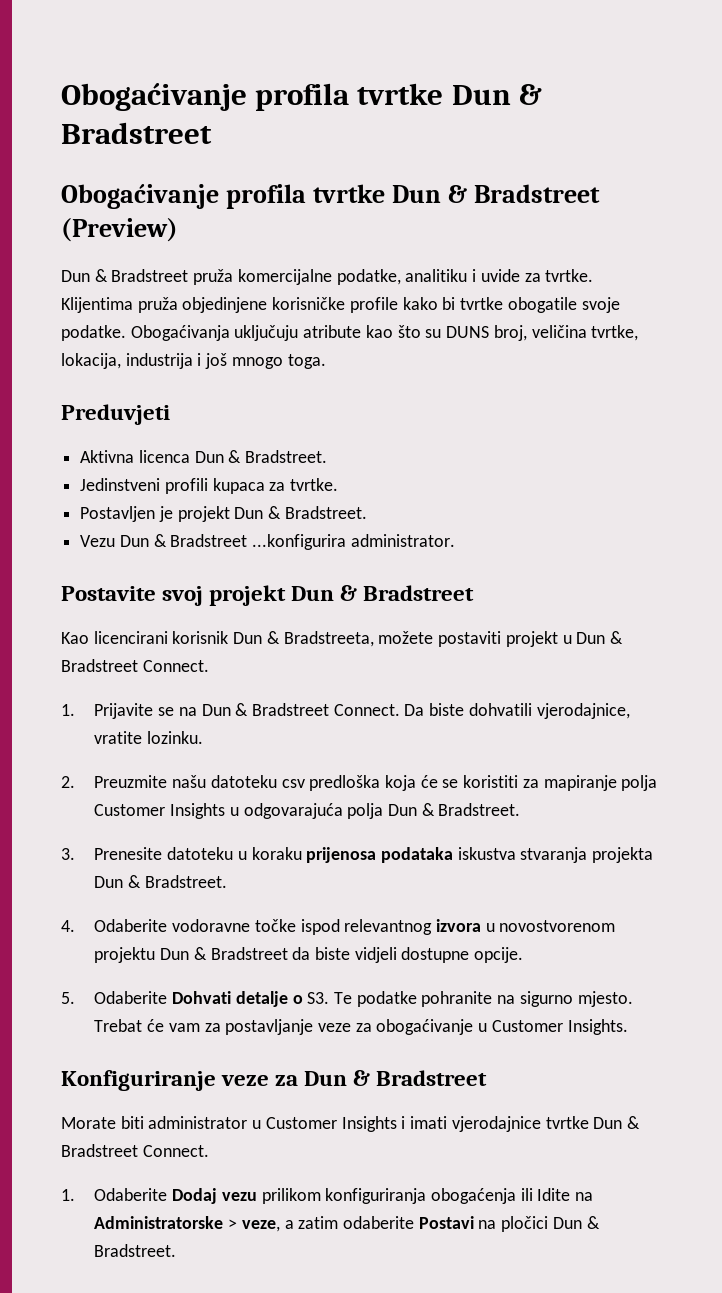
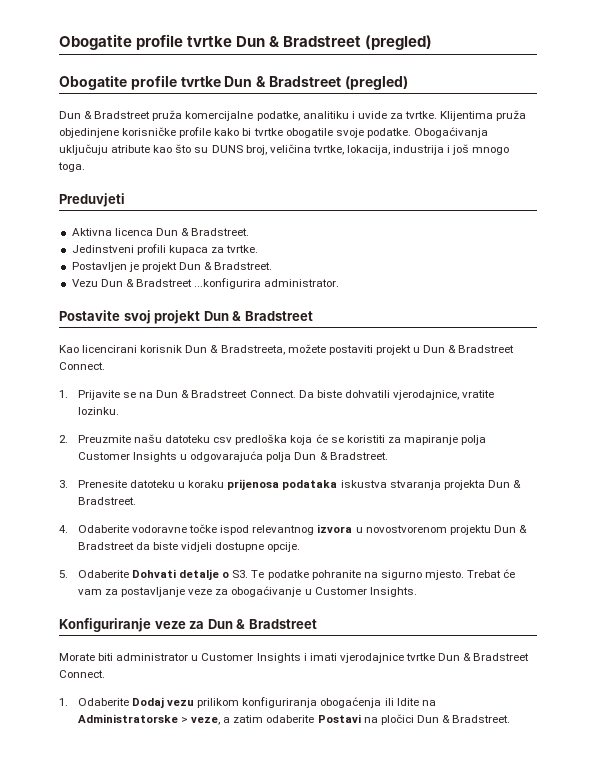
[61,83,542,111] [61,122,212,144] [61,184,601,209] [61,218,178,242] Obogaćivanje profila tvrtke Dun & Bradstreet // Obogaćivanje profila tvrtke Dun & Bradstreet (Preview) -> [59,34,433,50] [59,75,408,90] Obogatite profile tvrtke Dun & Bradstreet (pregled) // Obogatite profile tvrtke Dun & Bradstreet (pregled)

